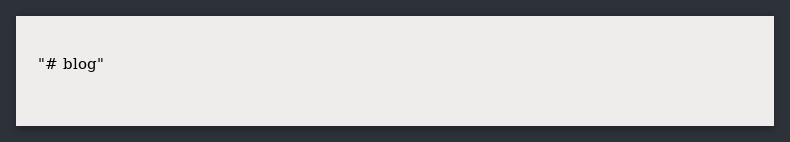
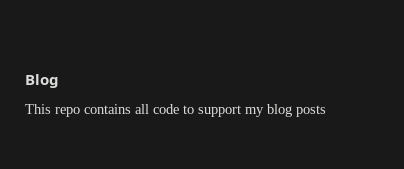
[38,58,104,72] "# blog" -> [25,74,59,88] [25,104,326,117] Blog // This repo contains all code to support my blog posts

